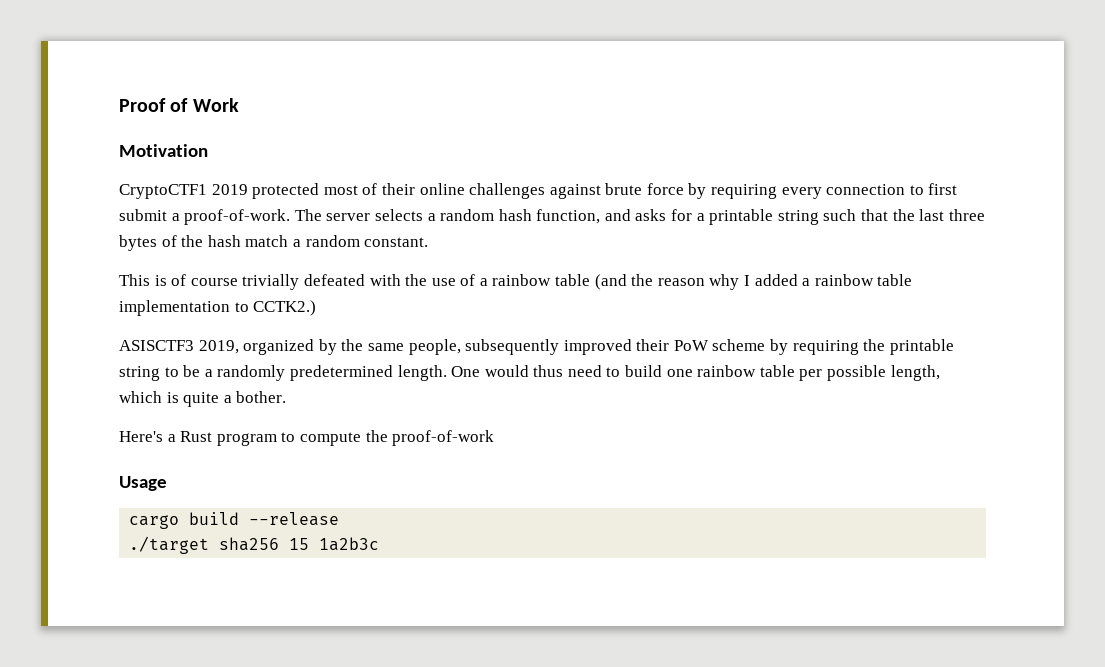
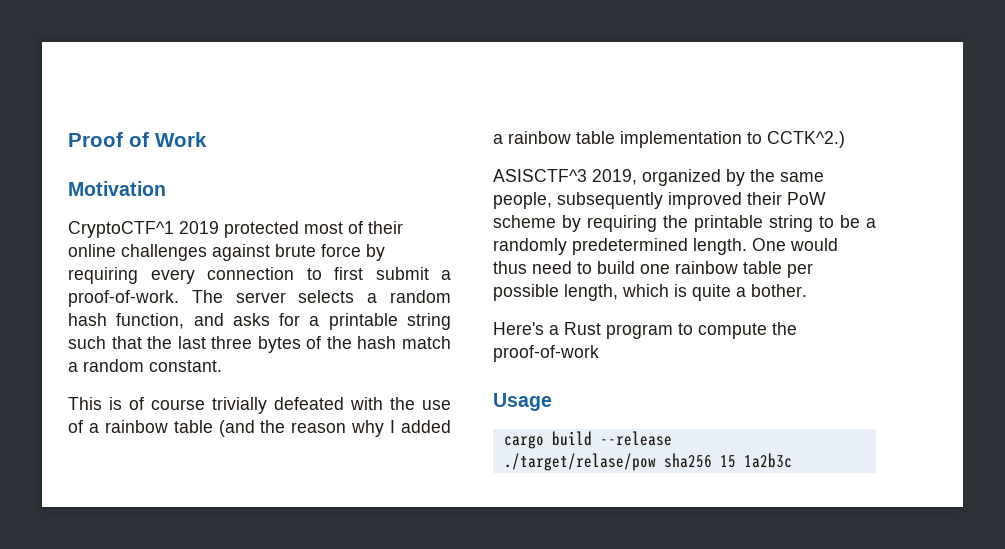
[119,184,207,199] CryptoCTF1 -> [68,221,174,238] CryptoCTF^1
[253,300,317,316] [119,340,194,351] CCTK2.) // ASISCTF3 -> [767,131,845,148] [493,169,587,182] CCTK^2.) // ASISCTF^3
[129,536,210,554] ./target -> [503,453,656,471] ./target/relase/pow

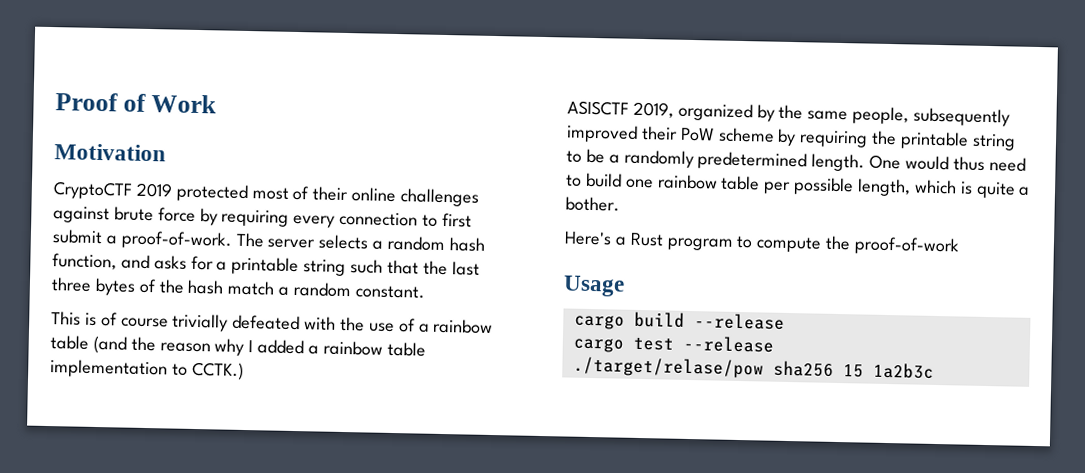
[68,221,174,238] CryptoCTF^1 -> [53,181,133,200] CryptoCTF
[767,131,845,148] [493,169,587,182] CCTK^2.) // ASISCTF^3 -> [191,361,244,380] [567,100,629,116] CCTK.) // ASISCTF
(672, 438) none -> [572,335,774,353] // cargo test --release

